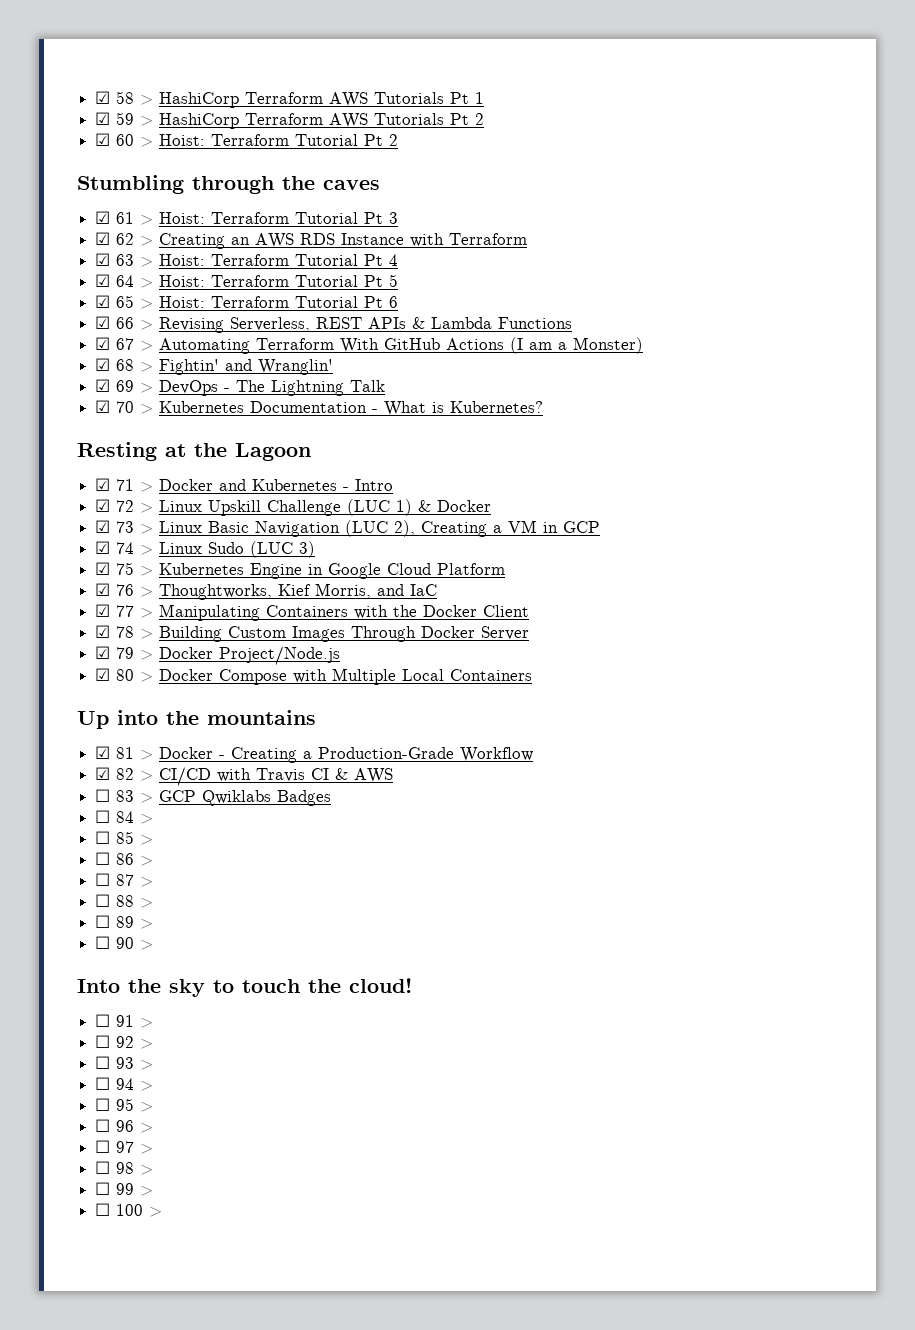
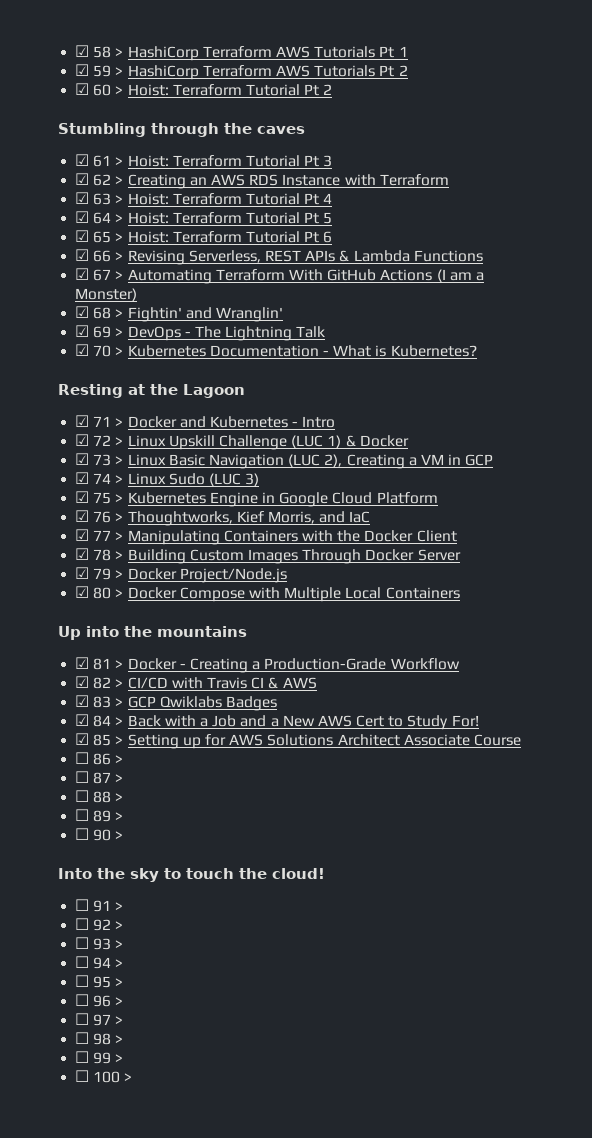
[95,789,111,802] ☐ -> [75,695,90,707] ☑
[95,810,111,823] ☐ -> [75,714,90,726] ☑
[95,831,154,845] // ☐ 85 > -> [127,715,479,730] [75,733,521,749] Back with a Job and a New AWS Cert to Study For! // ☑ 85 > Setting up for AWS Solutions Architect Associate Course

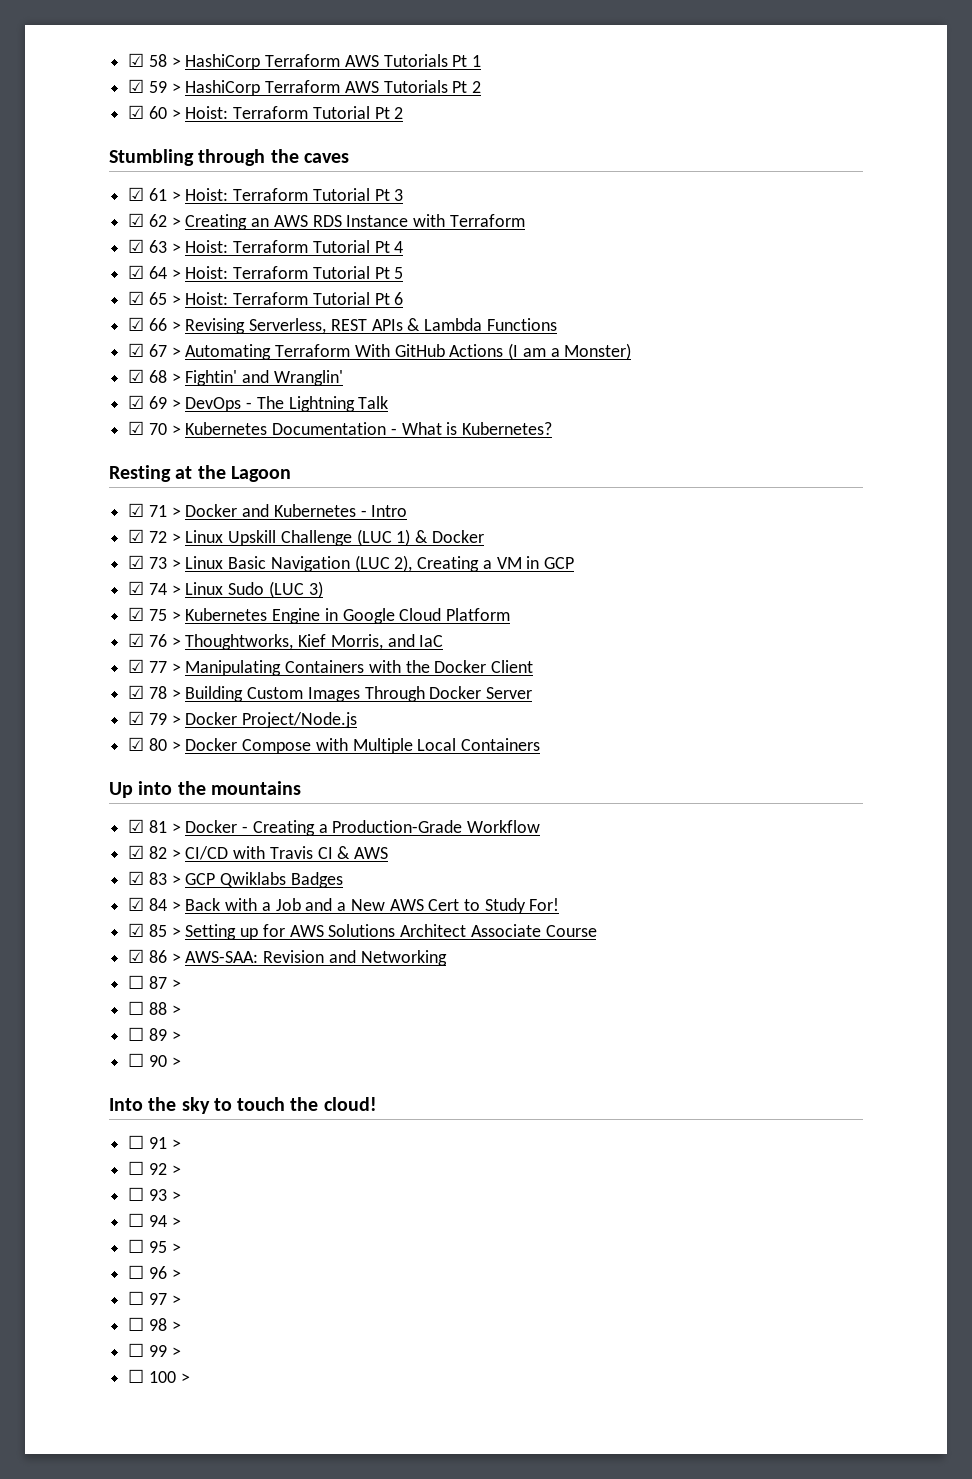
[75,752,90,764] ☐ -> [128,949,145,963] ☑
(124, 759) none -> [185,950,447,966] AWS-SAA: Revision and Networking

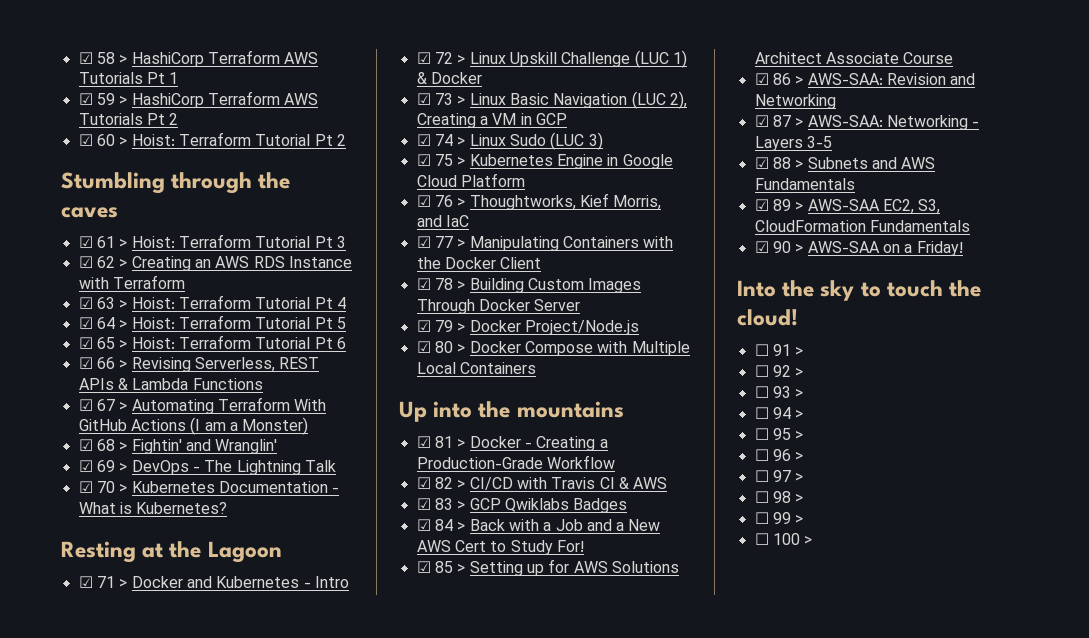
[128,975,145,989] ☐ -> [754,115,769,127] ☑
[128,1001,181,1015] [128,1027,181,1041] [128,1053,181,1067] // ☐ 88 > // ☐ 89 > // ☐ 90 > -> [807,115,980,130] [754,136,832,151] [754,157,936,169] [754,178,855,190] [754,199,941,214] [754,220,970,232] [754,241,963,256] AWS-SAA: Networking - Layers 3-5 // ☑ 88 > Subnets and AWS Fundamentals // ☑ 89 > AWS-SAA EC2, S3, CloudFormation Fundamentals // ☑ 90 > AWS-SAA on a Friday!

